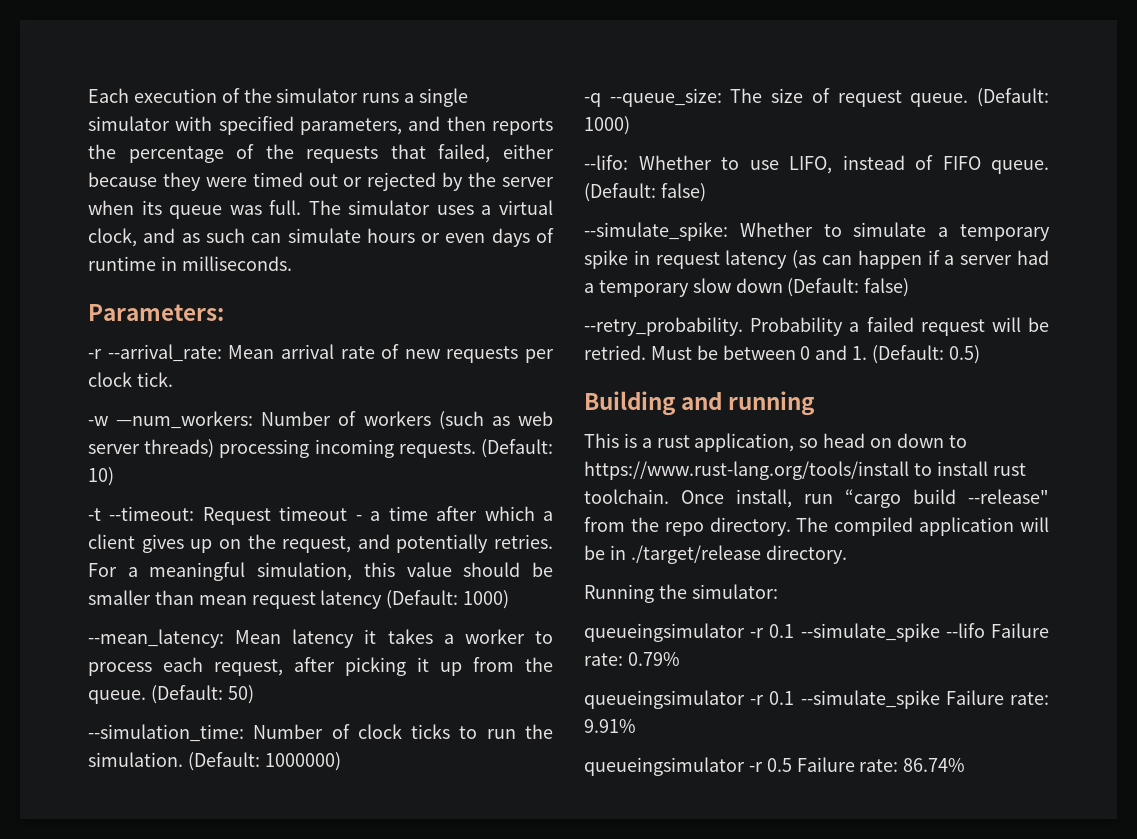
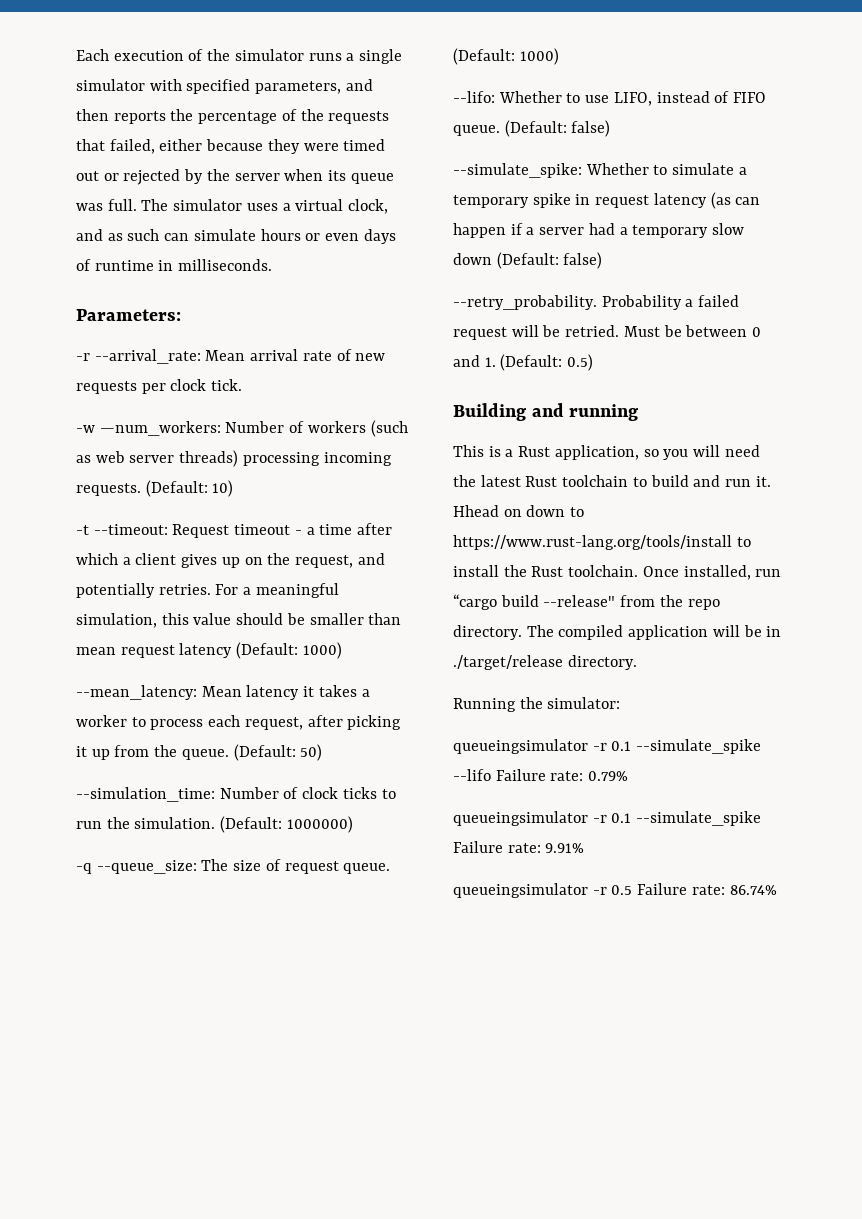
[656,435,690,448] rust -> [518,446,551,457] Rust
[823,433,866,448] head -> [663,445,760,460] [453,475,771,487] [453,505,499,517] you will need the latest Rust toolchain to build and run it. Hhead
[992,463,1026,476] rust -> [503,565,564,577] the Rust
[736,489,792,508] install, -> [683,565,751,580] installed,

